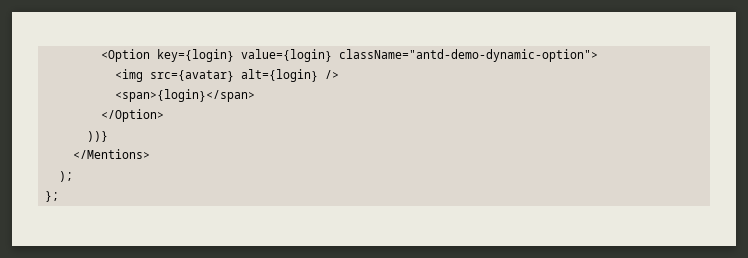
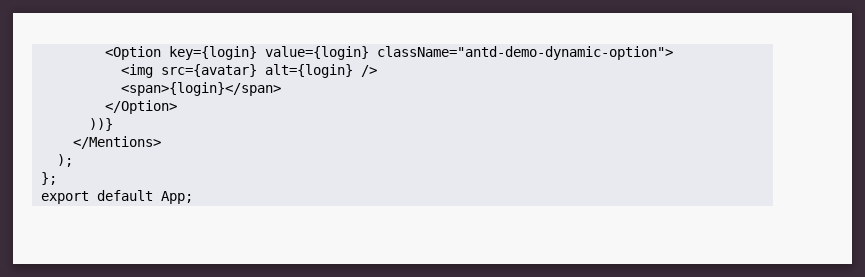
(60, 196) none -> [40,190,193,204] // export default App;

